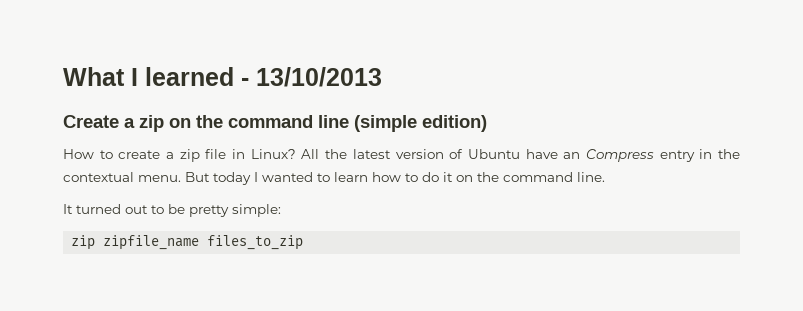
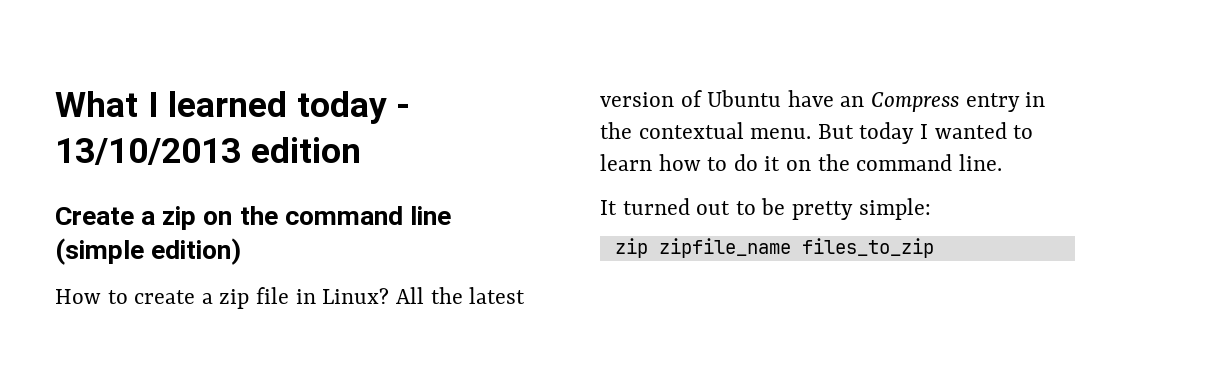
(234, 76) none -> [296,91,387,124] today
(382, 77) none -> [250,137,361,163] edition

